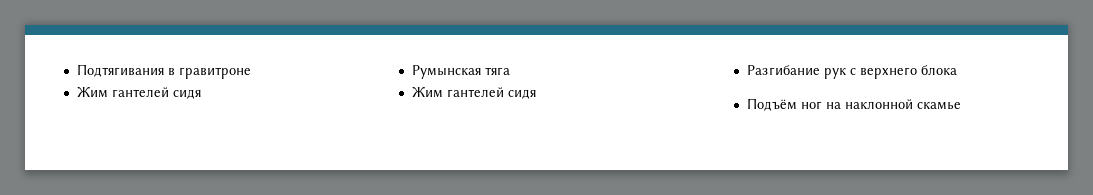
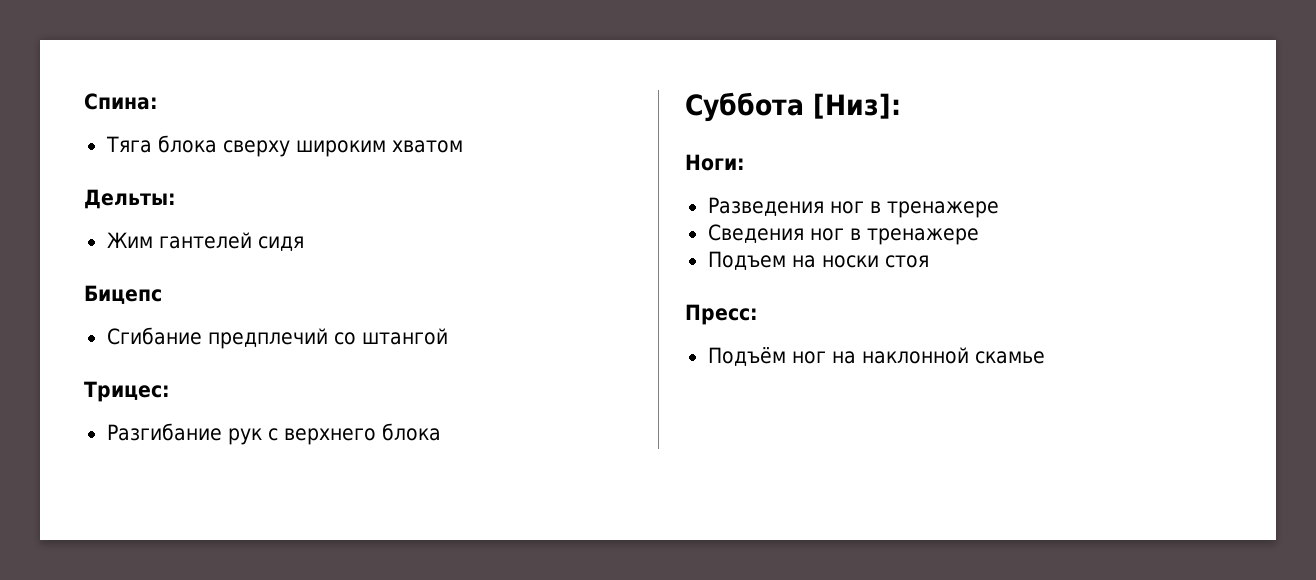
[76,64,251,79] [76,86,201,99] [411,65,510,79] [411,86,536,99] Подтягивания в гравитроне // Жим гантелей сидя // Румынская тяга // Жим гантелей сидя -> [84,93,158,110] [105,135,463,157] [84,189,176,209] [106,232,304,251] [84,285,162,304] [106,327,448,349] [84,381,170,402] Спина: // Тяга блока сверху широким хватом // Дельты: // Жим гантелей сидя // Бицепс // Сгибание предплечий со штангой // Трицес:
(957, 70) none -> [685,92,901,122] [685,154,745,171] [707,197,999,218] [707,224,979,245] [707,251,929,270] [685,304,758,325] // Суббота [Низ]: // Ноги: // Разведения ног в тренажере // Сведения ног в тренажере // Подъем на носки стоя // Пресс:

